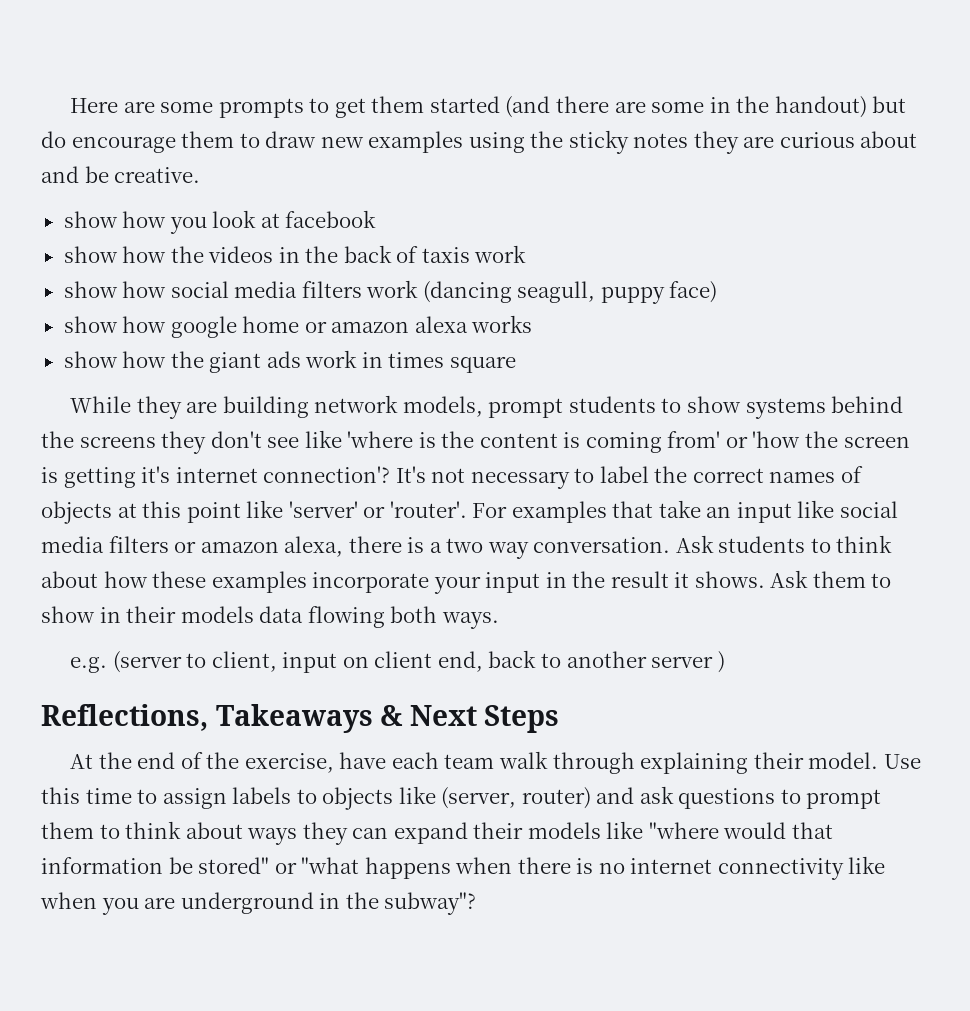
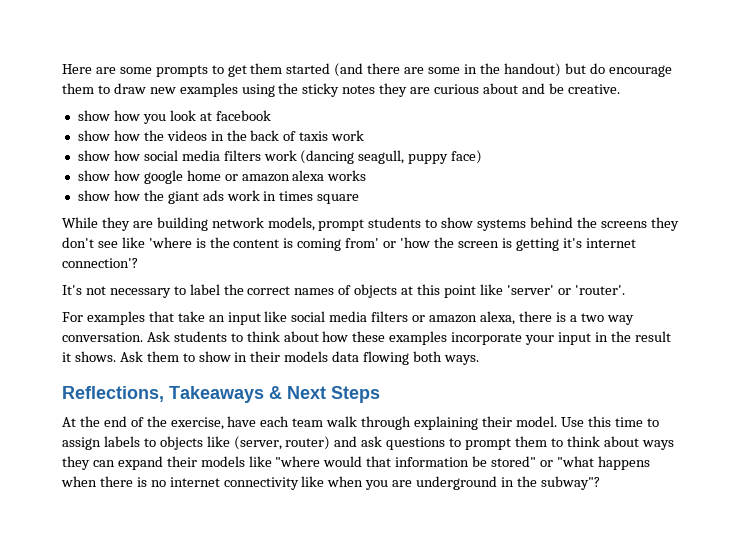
(391, 474) none -> (138, 263) //
(467, 509) none -> (625, 290) //
[70,650,725,673] // e.g. (server to client, input on client end, back to another server ) -> (479, 360) none

